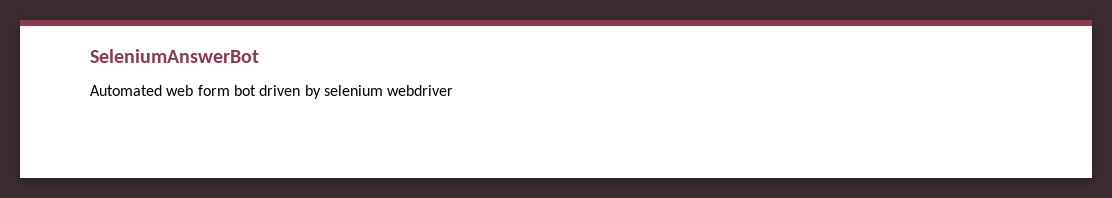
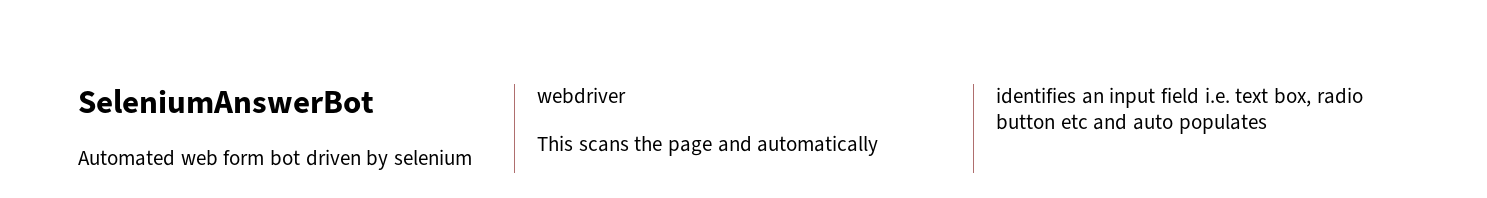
(454, 90) none -> [537,135,879,156] [996,87,1363,108] [996,114,1267,134] // This scans the page and automatically identifies an input field i.e. text box, radio button etc and auto populates

